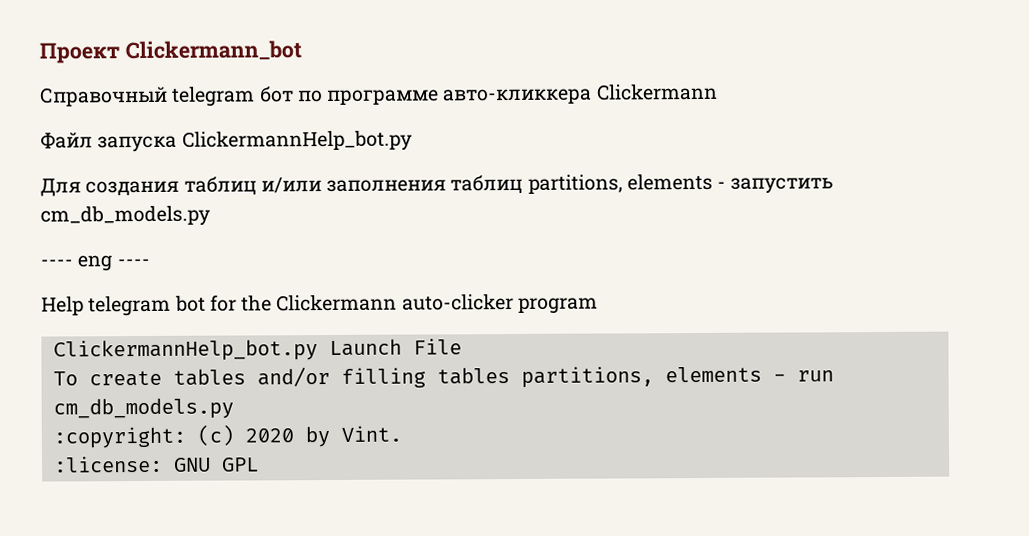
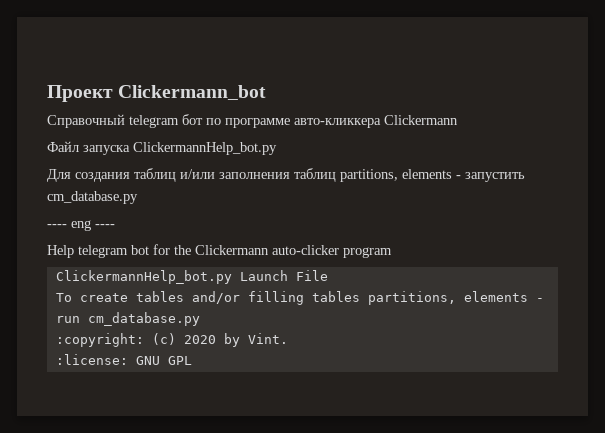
[40,205,211,227] cm_db_models.py -> [47,191,138,204] cm_database.py
[52,397,234,420] cm_db_models.py -> [87,312,200,326] cm_database.py

